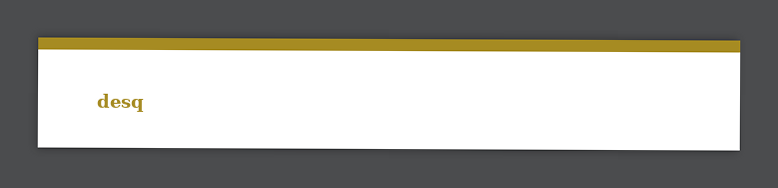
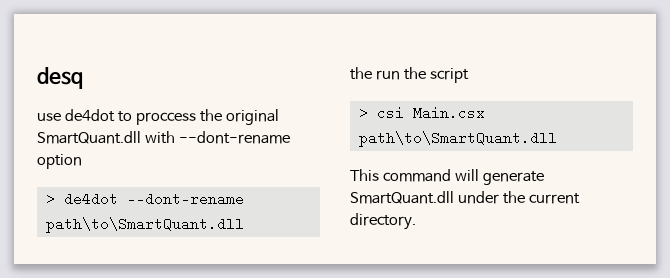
(144, 102) none -> [37,109,279,125] [37,131,290,144] [37,154,82,169] [45,192,244,206] [45,217,244,233] [350,67,469,83] [358,106,485,120] [358,131,557,147] [350,169,544,185] [350,191,580,204] [350,213,416,230] // use de4dot to proccess the original SmartQuant.dll with --dont-rename option // > de4dot --dont-rename path\to\SmartQuant.dll // the run the script // > csi Main.csx path\to\SmartQuant.dll // This command will generate SmartQuant.dll under the current directory.

